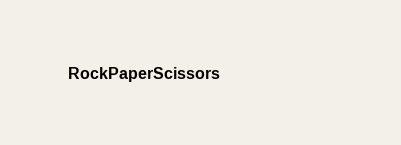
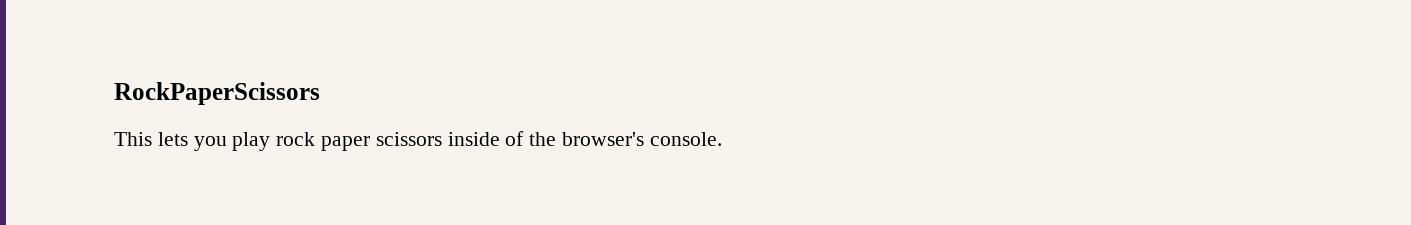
(220, 74) none -> [114,131,722,151] // This lets you play rock paper scissors inside of the browser's console.

